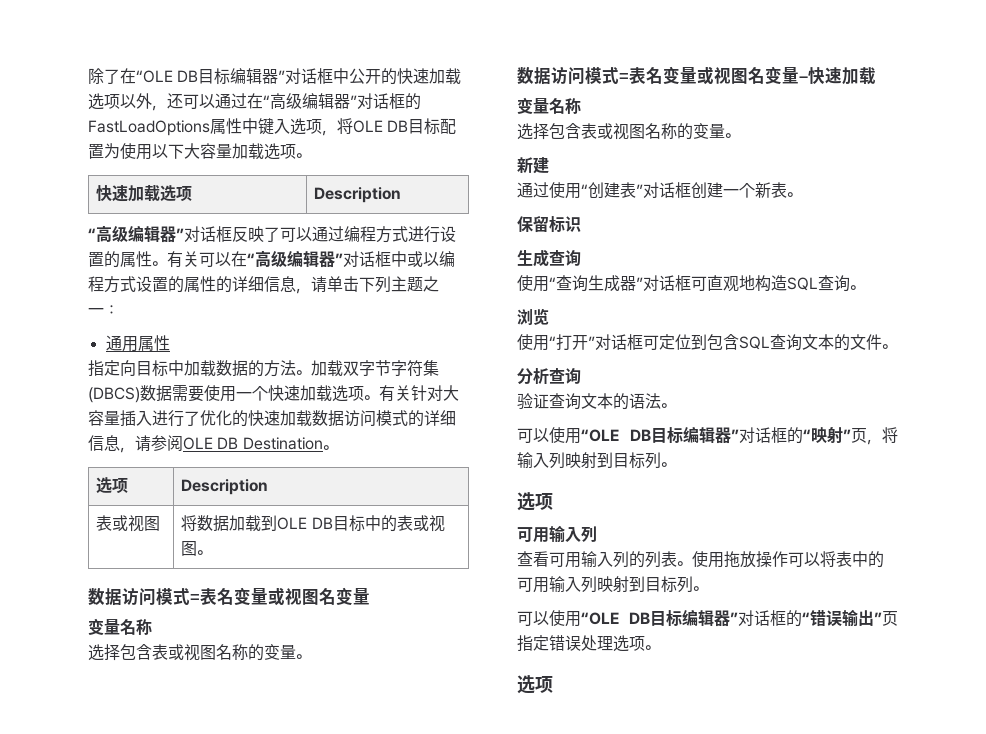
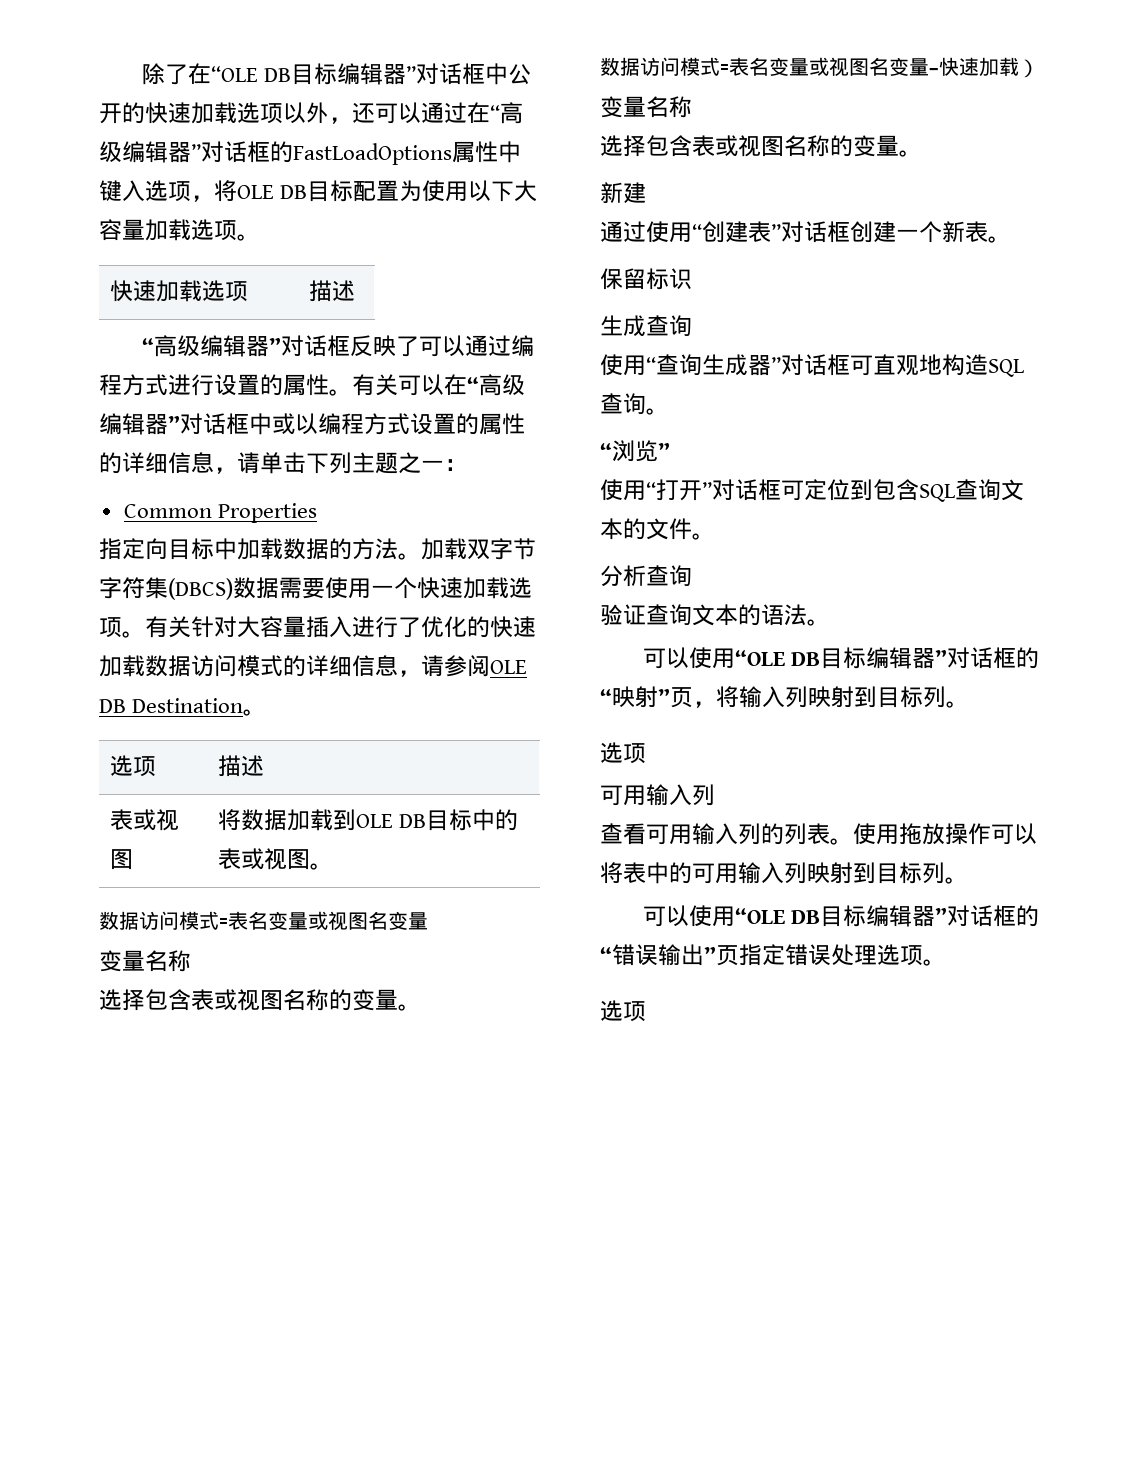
[314,187,402,203] Description -> [308,280,355,302] 描述
[105,335,170,352] 通用属性 -> [123,503,317,523] Common Properties
[181,479,269,495] Description -> [217,755,264,777] 描述
(876, 76) none -> [1019,59,1039,78] ）
(865, 287) none -> [600,443,612,459] “
(549, 316) none -> [658,442,670,459] ”

